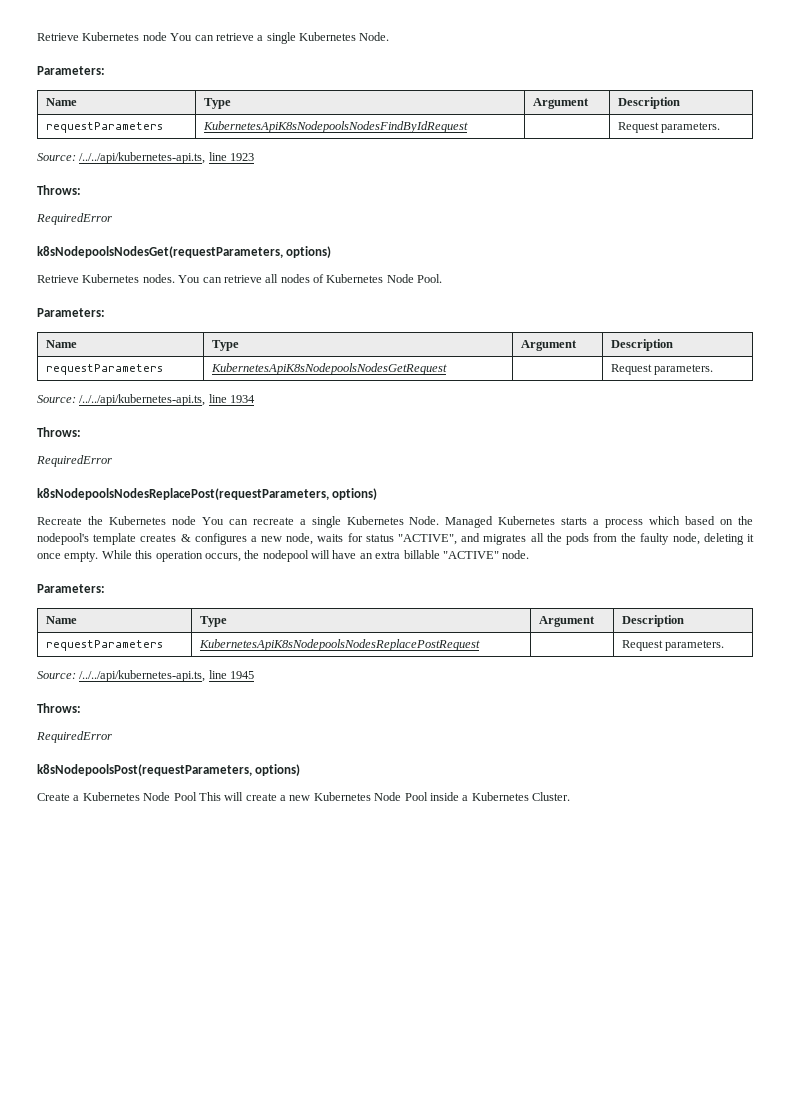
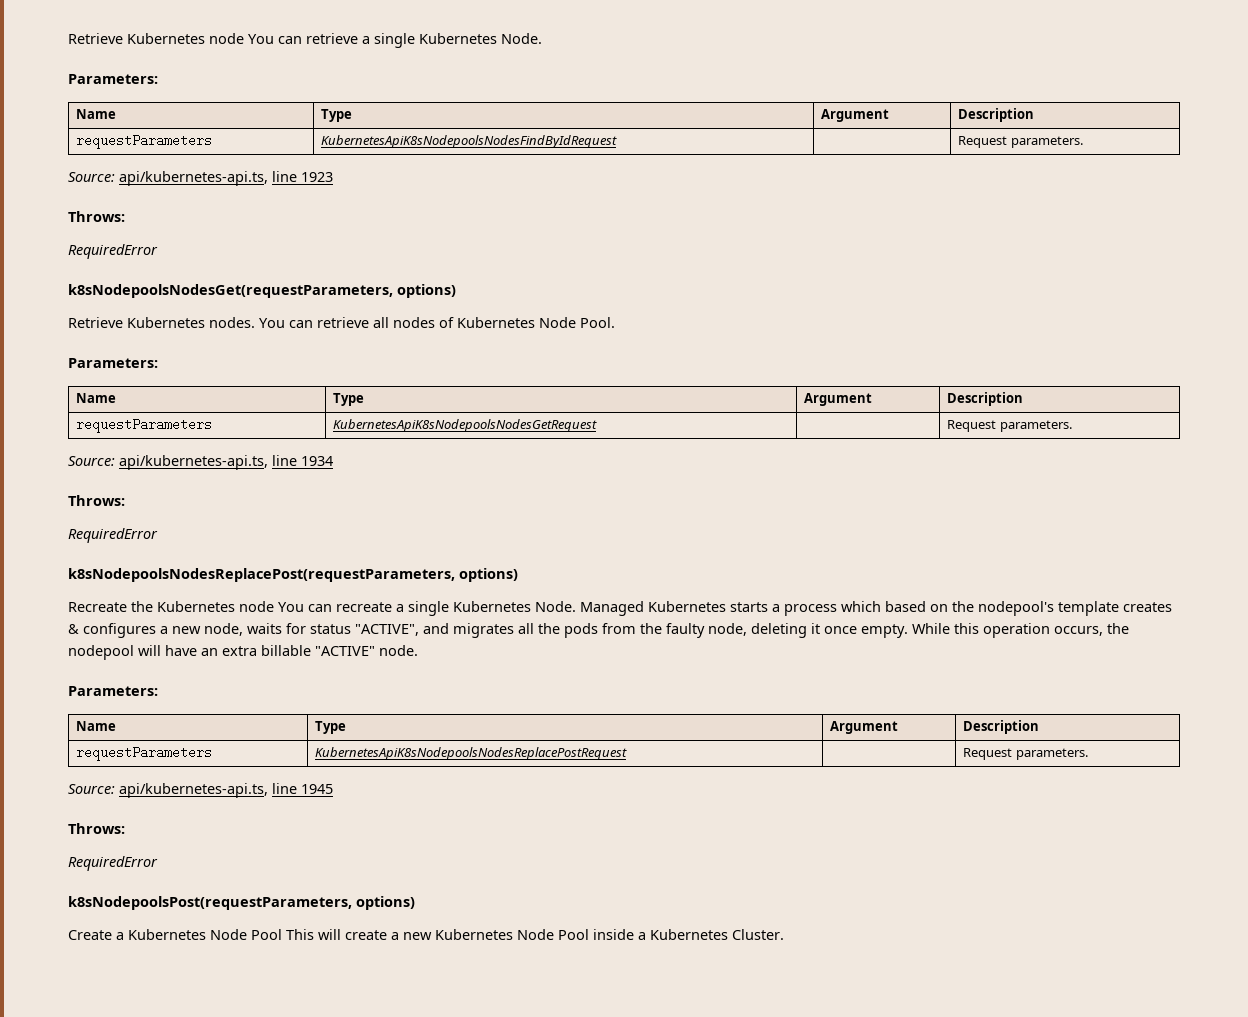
[79,152,206,164] /../../api/kubernetes-api.ts, -> [119,171,268,186] api/kubernetes-api.ts,
[79,394,206,406] /../../api/kubernetes-api.ts, -> [119,455,268,470] api/kubernetes-api.ts,
[79,670,206,682] /../../api/kubernetes-api.ts, -> [119,783,268,798] api/kubernetes-api.ts,

